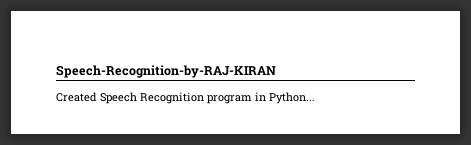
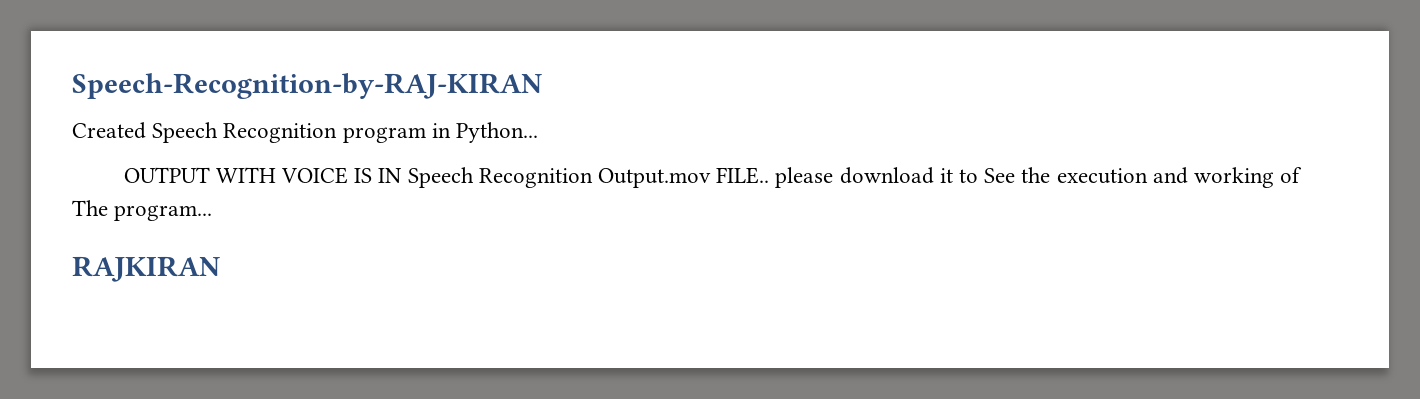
(315, 98) none -> [123,167,1303,188] [72,200,213,221] [72,256,220,282] // OUTPUT WITH VOICE IS IN Speech Recognition Output.mov FILE.. please download it to See the execution and working of The program... // RAJKIRAN

